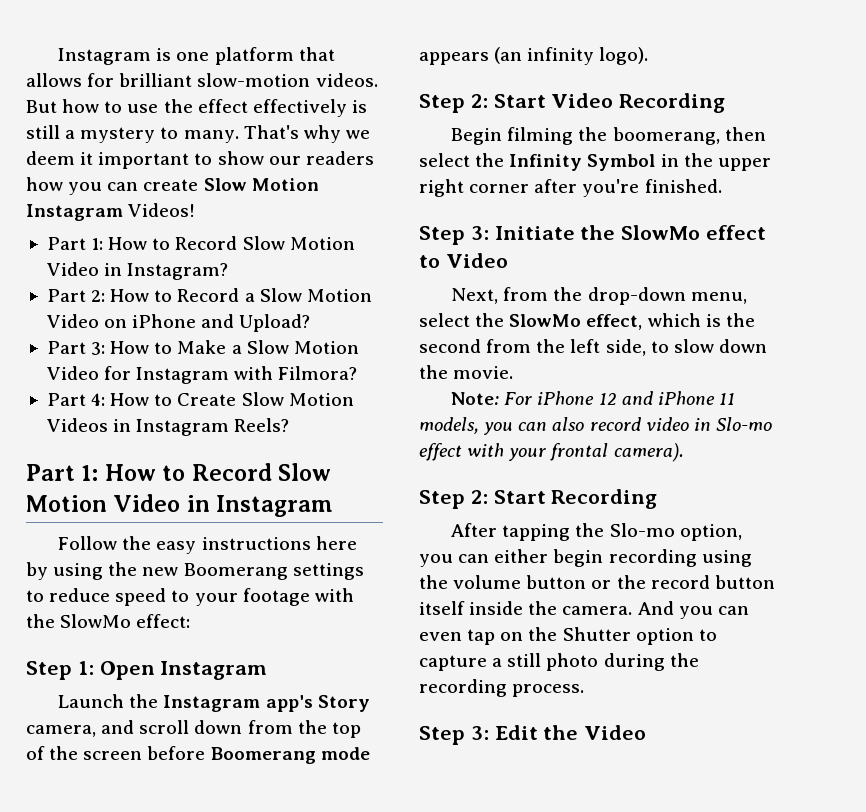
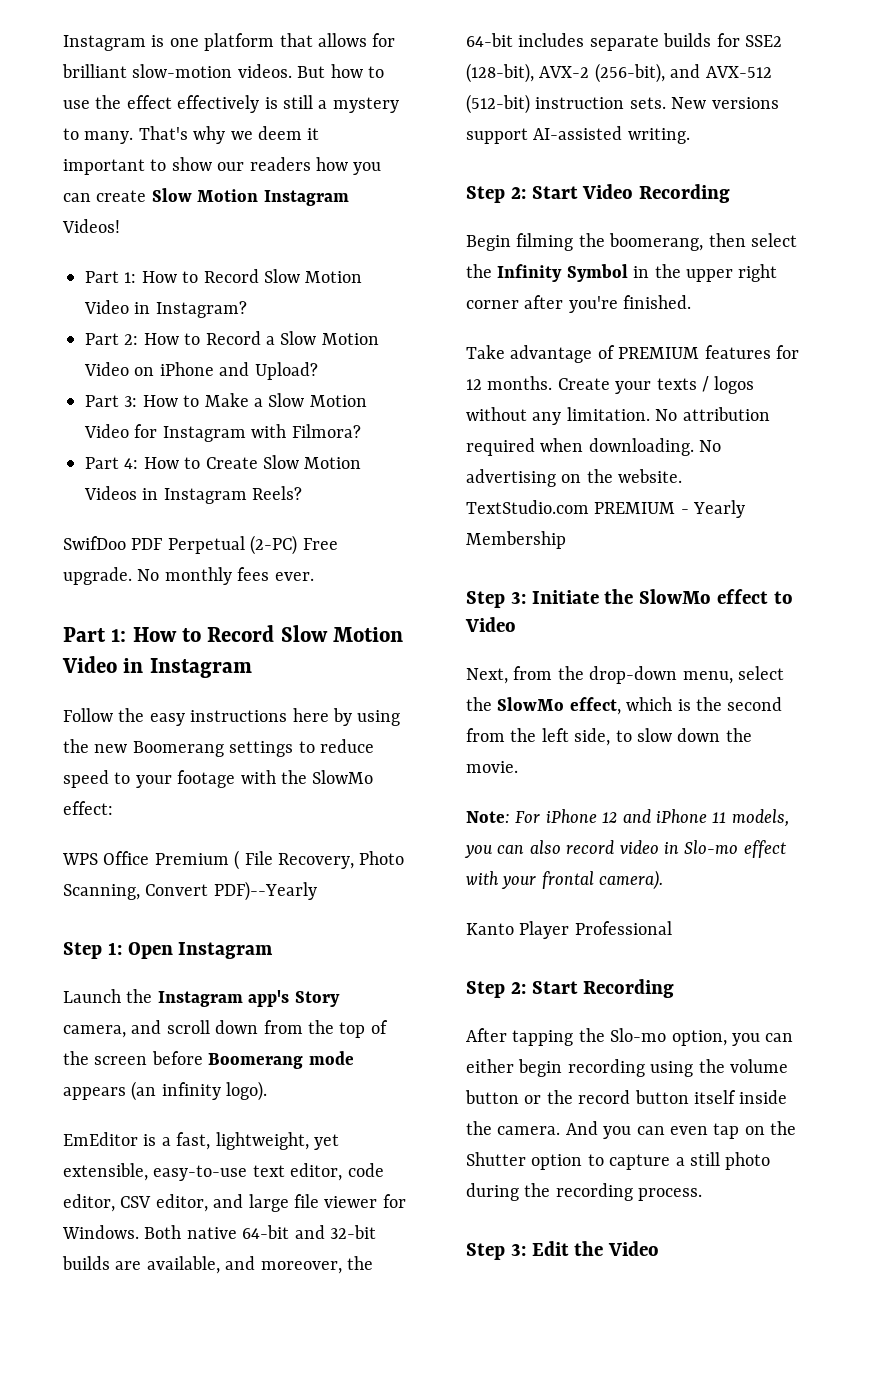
(290, 425) none -> [63,535,338,555] [63,567,314,585] // SwifDoo PDF Perpetual (2-PC) Free upgrade. No monthly fees ever.
(191, 621) none -> [62,850,405,870] [63,881,317,901] // WPS Office Premium ( File Recovery, Photo Scanning, Convert PDF)--Yearly
(649, 56) none -> [63,1132,339,1150] [63,1163,384,1181] [63,1194,406,1212] [62,1225,376,1239] [62,1256,373,1274] [466,33,782,51] [466,63,772,83] [466,94,779,114] [466,126,690,144] // EmEditor is a fast, lightweight, yet extensible, easy-to-use text editor, code editor, CSV editor, and large file viewer for Windows. Both native 64-bit and 32-bit builds are available, and moreover, the 64-bit includes separate builds for SSE2 (128-bit), AVX-2 (256-bit), and AVX-512 (512-bit) instruction sets. New versions support AI-assisted writing.
(722, 186) none -> [466,345,799,363] [466,376,755,394] [466,407,770,425] [466,438,722,456] [466,469,683,487] [466,500,746,518] [466,531,566,549] // Take advantage of PREMIUM features for 12 months. Create your texts / logos without any limitation. No attribution required when downloading. No advertising on the website. TextStudio.com PREMIUM - Yearly Membership
(684, 452) none -> [466,921,672,939] // Kanto Player Professional

